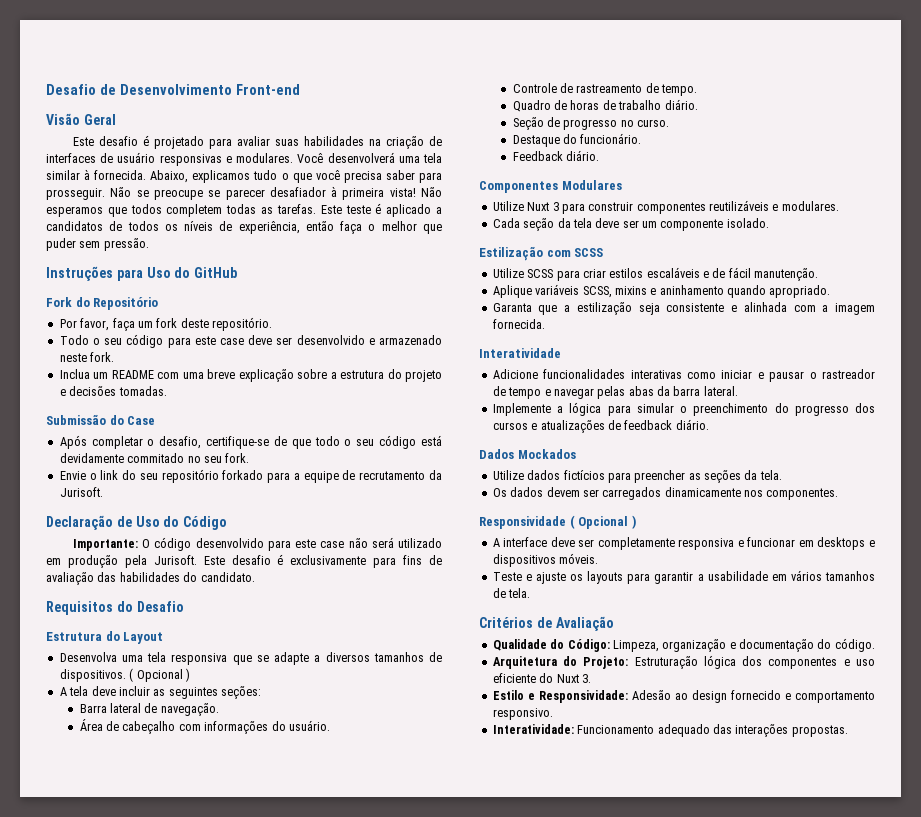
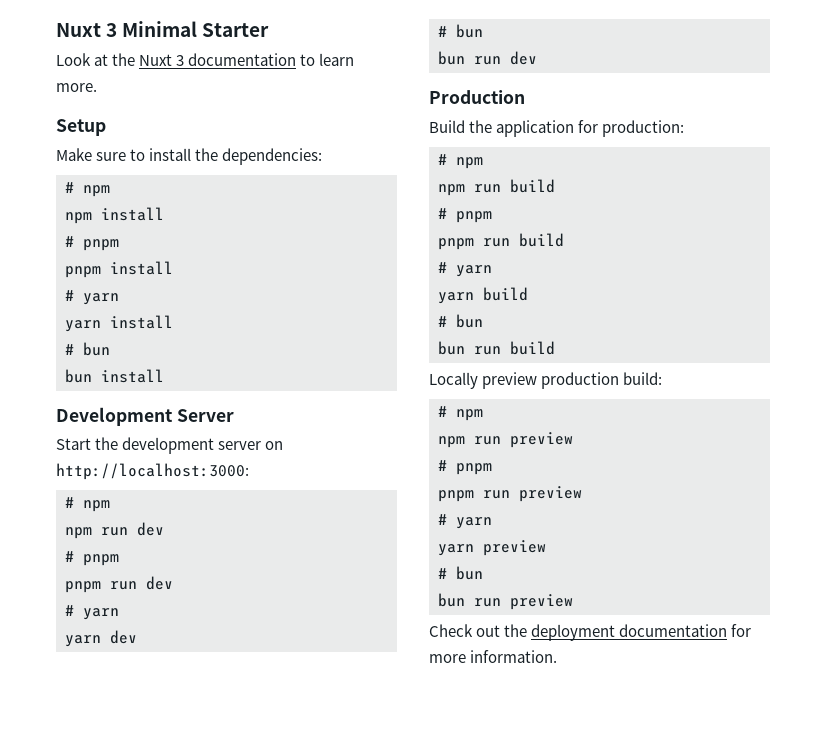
[46,84,300,95] [46,113,116,125] [73,135,443,149] [46,152,443,166] [46,169,442,183] [46,186,443,200] [46,203,442,217] [46,221,442,234] [46,238,149,251] [46,266,238,281] [46,297,159,310] [59,317,272,331] [59,334,442,348] [59,352,115,362] [59,369,443,382] [59,386,167,396] [46,414,156,425] [59,435,442,449] [59,453,250,463] [59,469,442,483] [59,487,103,497] [46,515,228,530] [73,537,443,551] [46,554,442,568] [46,572,255,585] [46,601,184,615] [46,631,164,644] [59,652,443,665] [59,668,190,682] [59,686,261,699] [79,703,219,716] [79,719,330,734] [512,83,698,96] [512,99,698,112] [512,117,670,130] [512,133,642,147] [512,150,600,161] [479,180,622,193] [492,200,839,214] [492,218,769,231] [479,246,604,261] [492,267,819,281] [492,284,831,298] [492,302,875,315] [492,319,545,329] [479,348,561,358] [492,369,875,382] [492,386,738,399] [492,402,875,416] [492,419,709,433] [479,449,576,459] [492,470,782,483] [492,487,839,500] [479,515,636,529] [492,537,875,550] [492,553,599,567] [492,570,875,584] [492,588,531,598] [479,616,614,631] [492,638,875,652] [492,655,875,669] [492,673,591,683] [492,690,875,703] [492,708,553,720] [492,724,848,737] Desafio de Desenvolvimento Front-end // Visão Geral // Este desafio é projetado para avaliar suas habilidades na criação de interfaces de usuário responsivas e modulares. Você desenvolverá uma tela similar à fornecida. Abaixo, explicamos tudo o que você precisa saber para prosseguir. Não se preocupe se parecer desafiador à primeira vista! Não esperamos que todos completem todas as tarefas. Este teste é aplicado a candidatos de todos os níveis de experiência, então faça o melhor que puder sem pressão. // Instruções para Uso do GitHub // Fork do Repositório // Por favor, faça um fork deste repositório. // Todo o seu código para este case deve ser desenvolvido e armazenado neste fork. // Inclua um README com uma breve explicação sobre a estrutura do projeto e decisões tomadas. // Submissão do Case // Após completar o desafio, certifique-se de que todo o seu código está devidamente commitado no seu fork. // Envie o link do seu repositório forkado para a equipe de recrutamento da Jurisoft. // Declaração de Uso do Código // Importante: O código desenvolvido para este case não será utilizado em produção pela Jurisoft. Este desafio é exclusivamente para fins de avaliação das habilidades do candidato. // Requisitos do Desafio // Estrutura do Layout // Desenvolva uma tela responsiva que se adapte a diversos tamanhos de dispositivos. ( Opcional ) // A tela deve incluir as seguintes seções: // Barra lateral de navegação. // Área de cabeçalho com informações do usuário. // Controle de rastreamento de tempo. // Quadro de horas de trabalho diário. // Seção de progresso no curso. // Destaque do funcionário. // Feedback diário. // Componentes Modulares // Utilize Nuxt 3 para construir componentes reutilizáveis e modulares. // Cada seção da tela deve ser um componente isolado. // Estilização com SCSS // Utilize SCSS para criar estilos escaláveis e de fácil manutenção. // Aplique variáveis SCSS, mixins e aninhamento quando apropriado. // Garanta que a estilização seja consistente e alinhada com a imagem fornecida. // Interatividade // Adicione funcionalidades interativas como iniciar e pausar o rastreador de tempo e navegar pelas abas da barra lateral. // Implemente a lógica para simular o preenchimento do progresso dos cursos e atualizações de feedback diário. // Dados Mockados // Utilize dados fictícios para preencher as seções da tela. // Os dados devem ser carregados dinamicamente nos componentes. // Responsividade ( Opcional ) // A interface deve ser completamente responsiva e funcionar em desktops e dispositivos móveis. // Teste e ajuste os layouts para garantir a usabilidade em vários tamanhos de tela. // Critérios de Avaliação // Qualidade do Código: Limpeza, organização e documentação do código. // Arquitetura do Projeto: Estruturação lógica dos componentes e uso eficiente do Nuxt 3. // Estilo e Responsividade: Adesão ao design fornecido e comportamento responsivo. // Interatividade: Funcionamento adequado das interações propostas. -> [56,21,270,37] [56,53,355,66] [56,83,97,92] [56,119,106,136] [56,148,323,165] [65,182,110,197] [65,207,164,224] [65,236,119,251] [65,261,173,278] [65,290,119,305] [65,315,173,332] [65,342,110,356] [65,369,164,383] [56,407,234,426] [56,437,284,454] [56,463,249,480] [65,497,110,512] [65,522,164,539] [65,551,119,566] [65,576,173,593] [65,605,119,620] [65,630,137,647] [438,24,483,38] [438,51,537,65] [429,90,525,104] [429,120,685,137] [438,154,483,169] [438,179,555,196] [438,208,492,223] [438,233,564,250] [438,262,492,277] [438,287,528,304] [438,314,483,328] [438,341,555,355] [429,372,663,389] [438,406,483,421] [438,432,573,448] [438,460,492,475] [438,486,582,502] [438,514,492,529] [438,540,546,556] [438,566,483,580] [438,593,573,610] [429,624,752,641] [429,650,558,663] Nuxt 3 Minimal Starter // Look at the Nuxt 3 documentation to learn more. // Setup // Make sure to install the dependencies: // # npm // npm install // # pnpm // pnpm install // # yarn // yarn install // # bun // bun install // Development Server // Start the development server on http://localhost:3000: // # npm // npm run dev // # pnpm // pnpm run dev // # yarn // yarn dev // # bun // bun run dev // Production // Build the application for production: // # npm // npm run build // # pnpm // pnpm run build // # yarn // yarn build // # bun // bun run build // Locally preview production build: // # npm // npm run preview // # pnpm // pnpm run preview // # yarn // yarn preview // # bun // bun run preview // Check out the deployment documentation for more information.

